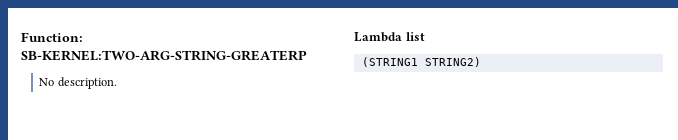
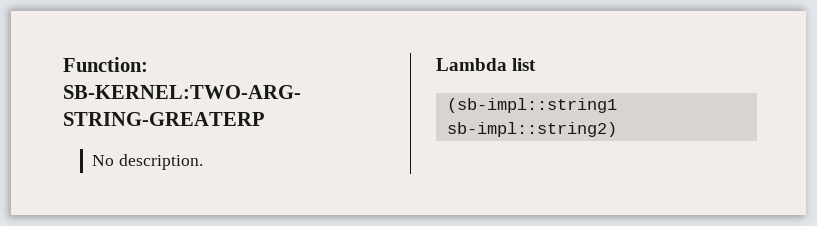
[361,57,481,67] (STRING1 STRING2) -> [446,98,617,113] [446,122,617,137] (sb-impl::string1 sb-impl::string2)

